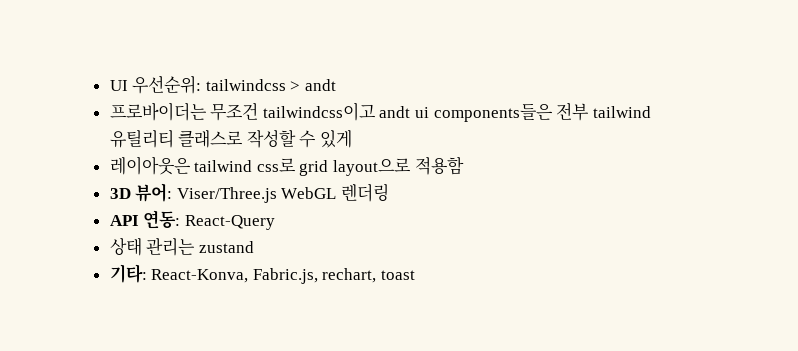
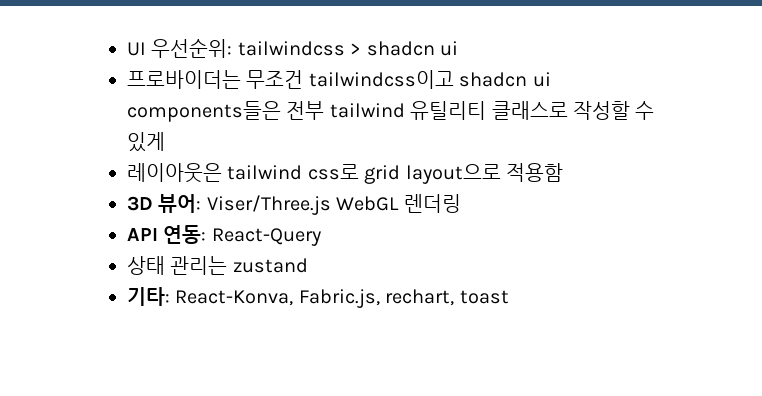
[305,79,337,91] andt -> [366,41,458,56] shadcn ui
[379,106,411,118] andt -> [459,72,528,87] shadcn

